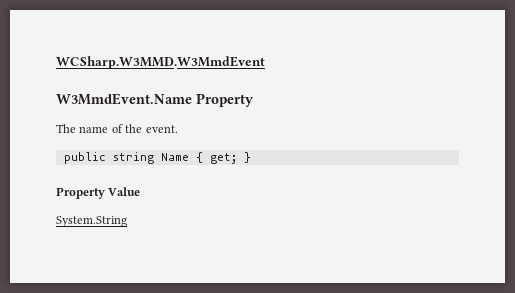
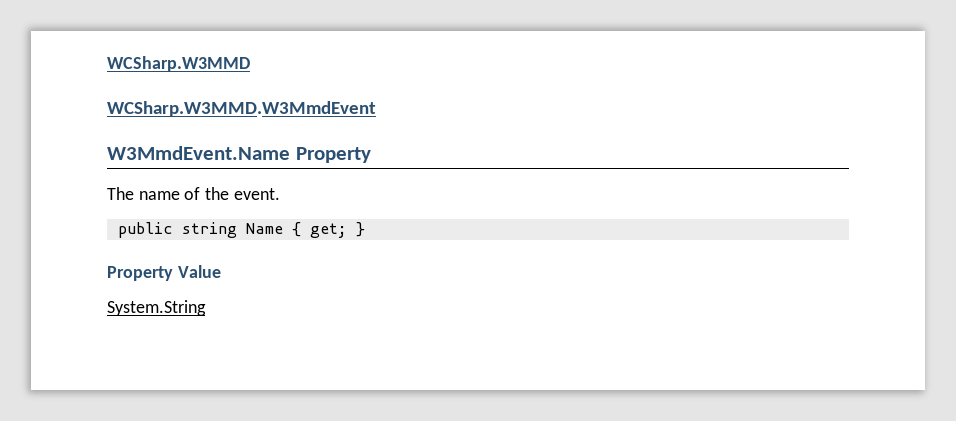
(56, 62) none -> [107,56,250,72] WCSharp.W3MMD //

